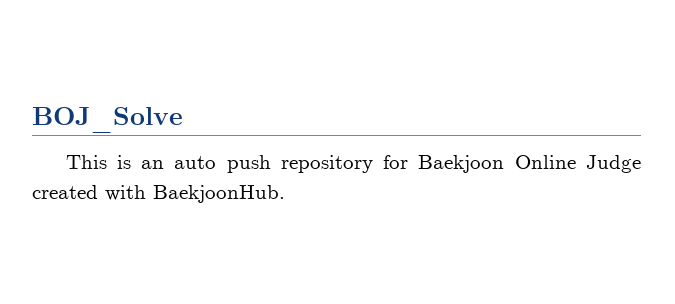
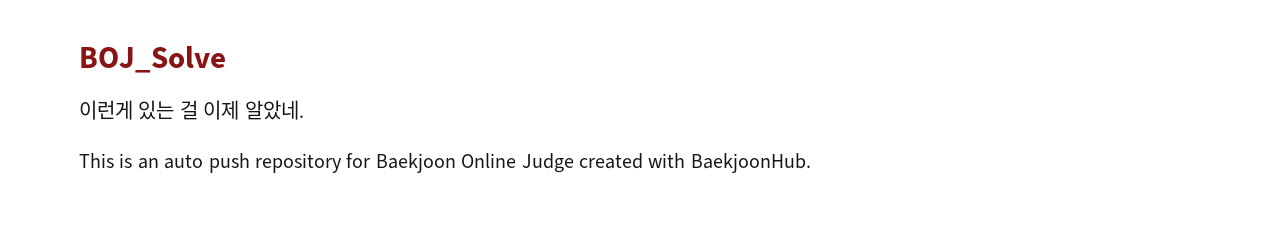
(183, 120) none -> [79,100,304,120] // 이런게 있는 걸 이제 알았네.

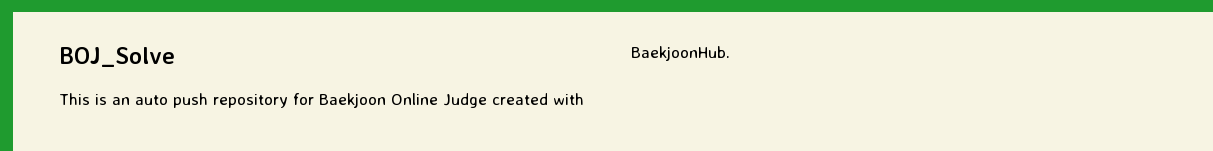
[79,100,304,120] // 이런게 있는 걸 이제 알았네. -> (175, 57) none

